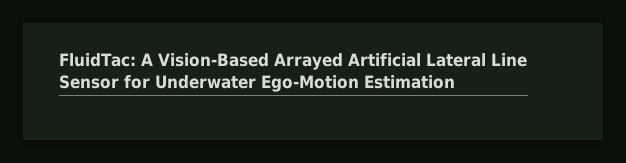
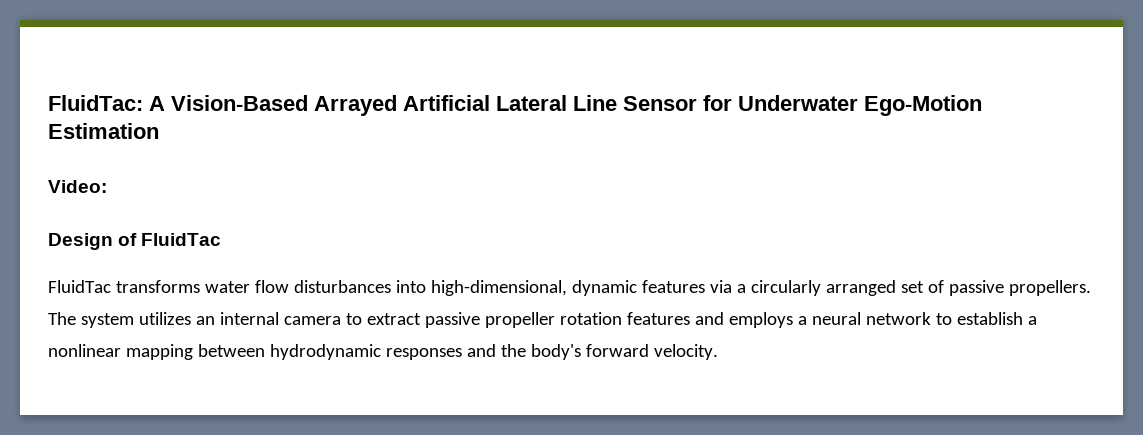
(455, 82) none -> [48,180,107,193] [48,233,222,250] [48,280,1091,296] [48,312,1037,328] [48,344,718,360] // Video: // Design of FluidTac // FluidTac transforms water flow disturbances into high-dimensional, dynamic features via a circularly arranged set of passive propellers. The system utilizes an internal camera to extract passive propeller rotation features and employs a neural network to establish a nonlinear mapping between hydrodynamic responses and the body's forward velocity.

